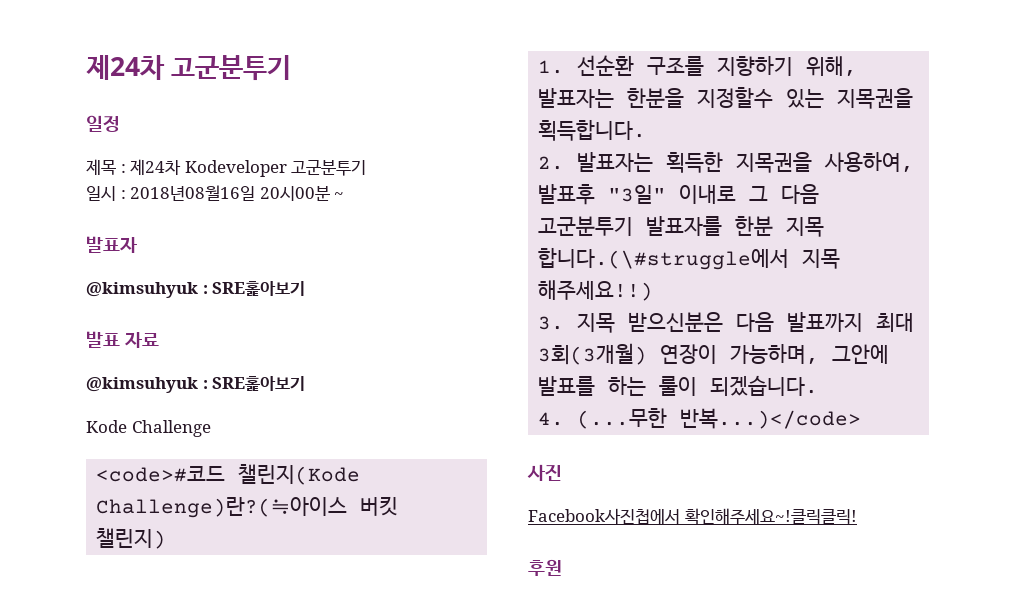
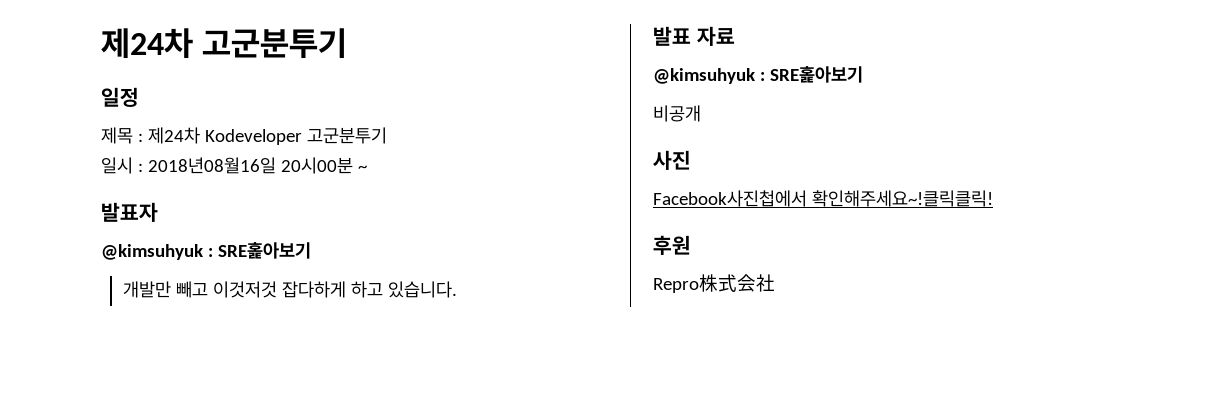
(306, 288) none -> [122,281,457,298] // 개발만 빼고 이것저것 잡다하게 하고 있습니다.
[86,420,211,437] [96,464,361,485] [96,496,399,518] [96,528,167,549] [538,55,858,77] [538,87,914,109] [538,119,647,141] [538,152,915,173] [538,184,820,205] [538,216,825,237] [538,247,841,270] [538,280,654,301] [538,312,915,333] [538,343,890,365] [538,375,819,396] [538,408,862,429] Kode Challenge // <code>#코드 챌린지(Kode Challenge)란?(≒아이스 버킷 챌린지) // 1. 선순환 구조를 지향하기 위해, 발표자는 한분을 지정할수 있는 지목권을 획득합니다. // 2. 발표자는 획득한 지목권을 사용하여, 발표후 "3일" 이내로 그 다음 고군분투기 발표자를 한분 지목 합니다.(\#struggle에서 지목 해주세요!!) // 3. 지목 받으신분은 다음 발표까지 최대 3회(3개월) 연장이 가능하며, 그안에 발표를 하는 룰이 되겠습니다. // 4. (...무한 반복...)</code> -> [653,105,701,122] 비공개
(562, 567) none -> [653,274,775,293] // Repro株式会社

